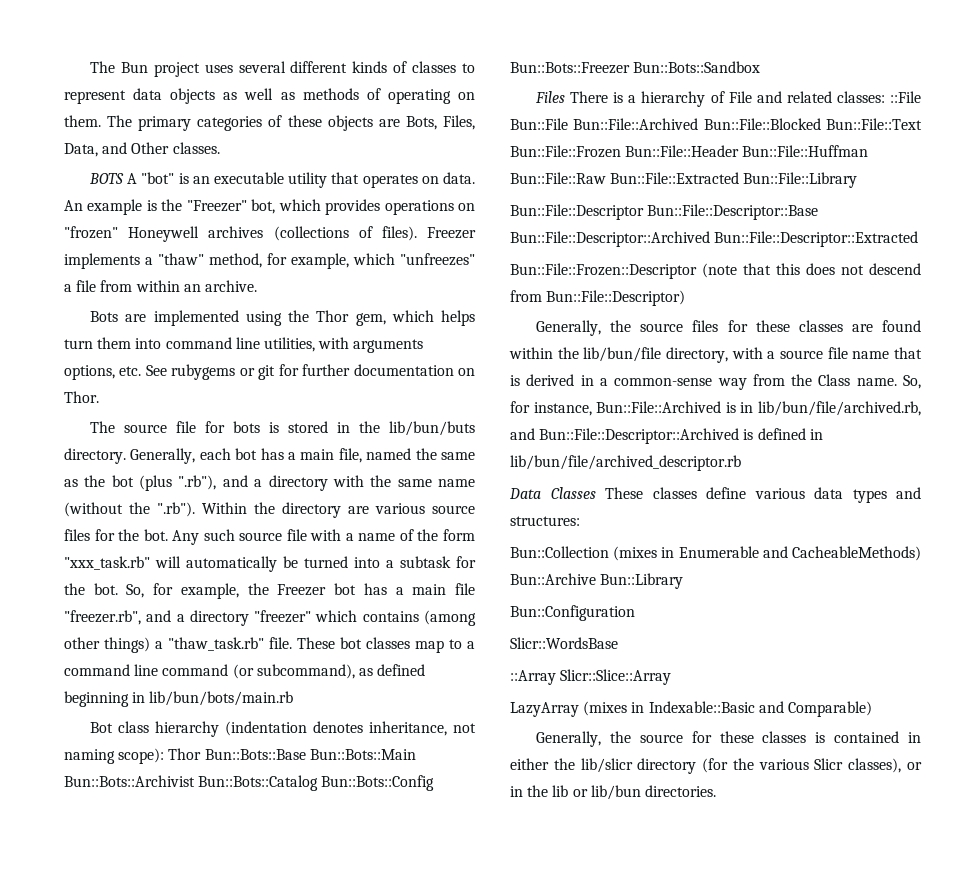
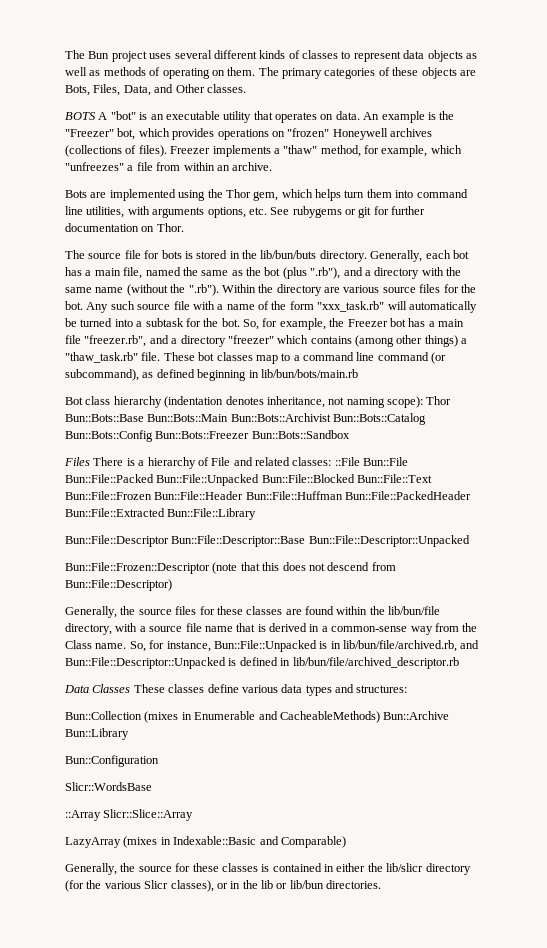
[573,118,699,130] Bun::File::Archived -> [65,474,260,486] Bun::File::Packed Bun::File::Unpacked
[510,172,606,184] Bun::File::Raw -> [345,491,472,500] Bun::File::PackedHeader
[510,231,919,247] Bun::File::Descriptor::Archived Bun::File::Descriptor::Extracted -> [308,535,470,547] Bun::File::Descriptor::Unpacked
[596,401,722,413] Bun::File::Archived -> [213,640,317,652] Bun::File::Unpacked
[539,428,740,444] Bun::File::Descriptor::Archived -> [65,657,226,669] Bun::File::Descriptor::Unpacked

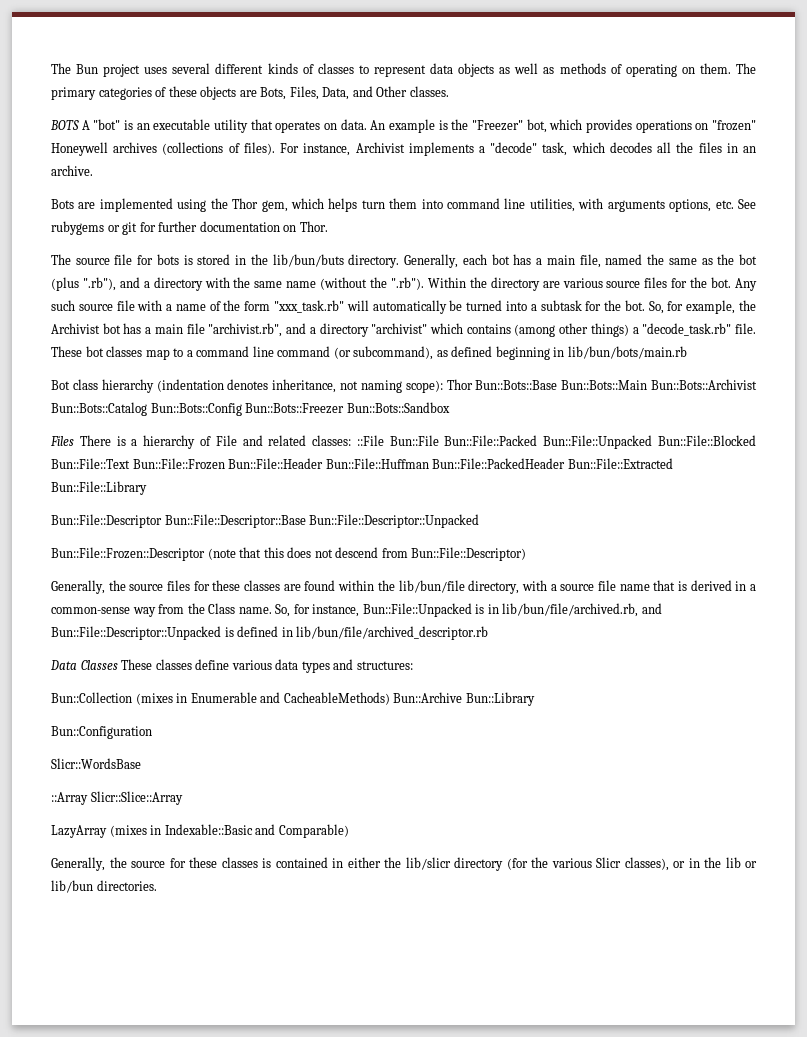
[170,145,462,157] [65,162,215,171] Freezer implements a "thaw" method, for example, which "unfreezes" a file from within -> [280,142,738,156] For instance, Archivist implements a "decode" task, which decodes all the files in
[347,319,388,327] Freezer -> [51,323,100,334] Archivist
[84,335,274,347] "freezer.rb", and a directory "freezer" -> [208,323,428,337] "archivist.rb", and a directory "archivist"
[65,352,138,363] "thaw_task.rb" -> [642,323,732,336] "decode_task.rb"

